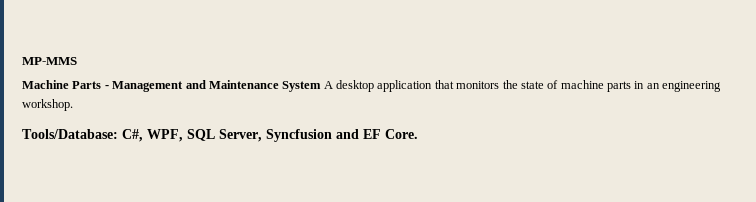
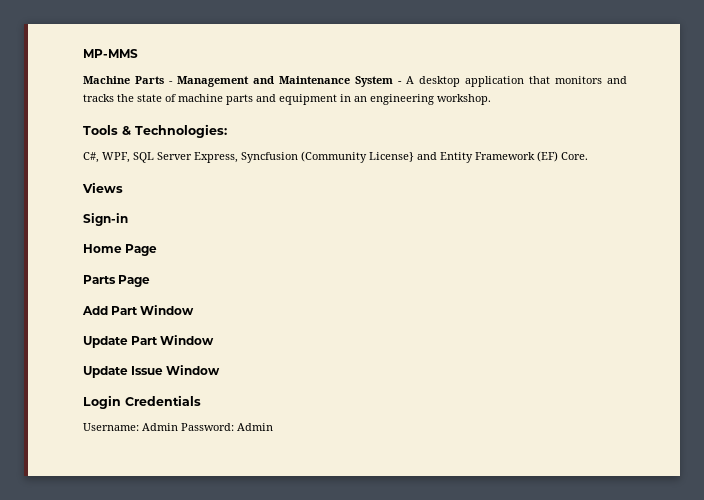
(322, 86) none -> [398,81,402,84] -
(500, 85) none -> [607,76,627,84] [83,94,114,102] and tracks
(631, 86) none -> [256,94,337,105] and equipment
[22,129,418,142] Tools/Database: C#, WPF, SQL Server, Syncfusion and EF Core. -> [83,124,227,138] [83,151,588,163] [82,182,123,193] [83,213,128,226] [83,244,158,256] [83,275,151,287] [82,305,195,315] [83,335,215,348] [83,365,221,378] [83,395,201,409] [83,423,273,431] Tools & Technologies: // C#, WPF, SQL Server Express, Syncfusion (Community License} and Entity Framework (EF) Core. // Views // Sign-in // Home Page // Parts Page // Add Part Window // Update Part Window // Update Issue Window // Login Credentials // Username: Admin Password: Admin

